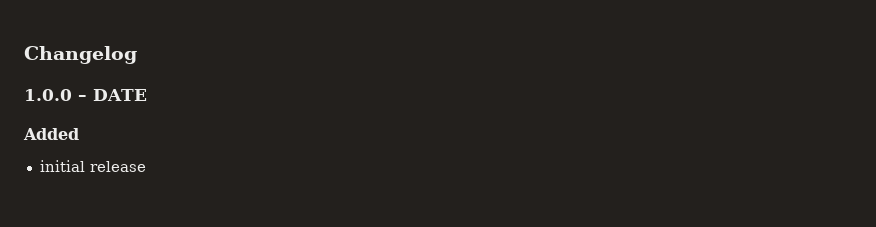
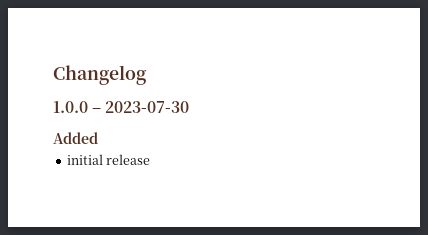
[93,89,147,101] DATE -> [105,101,190,113] 2023-07-30

